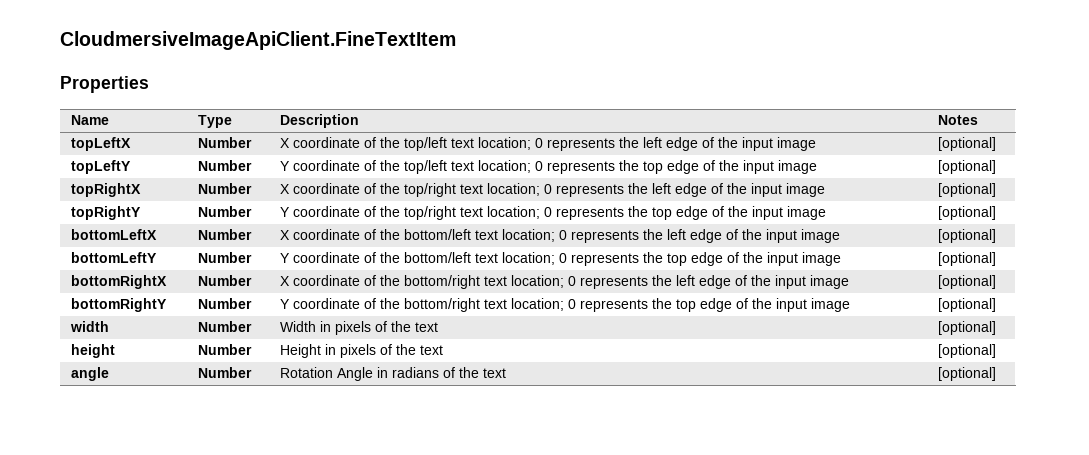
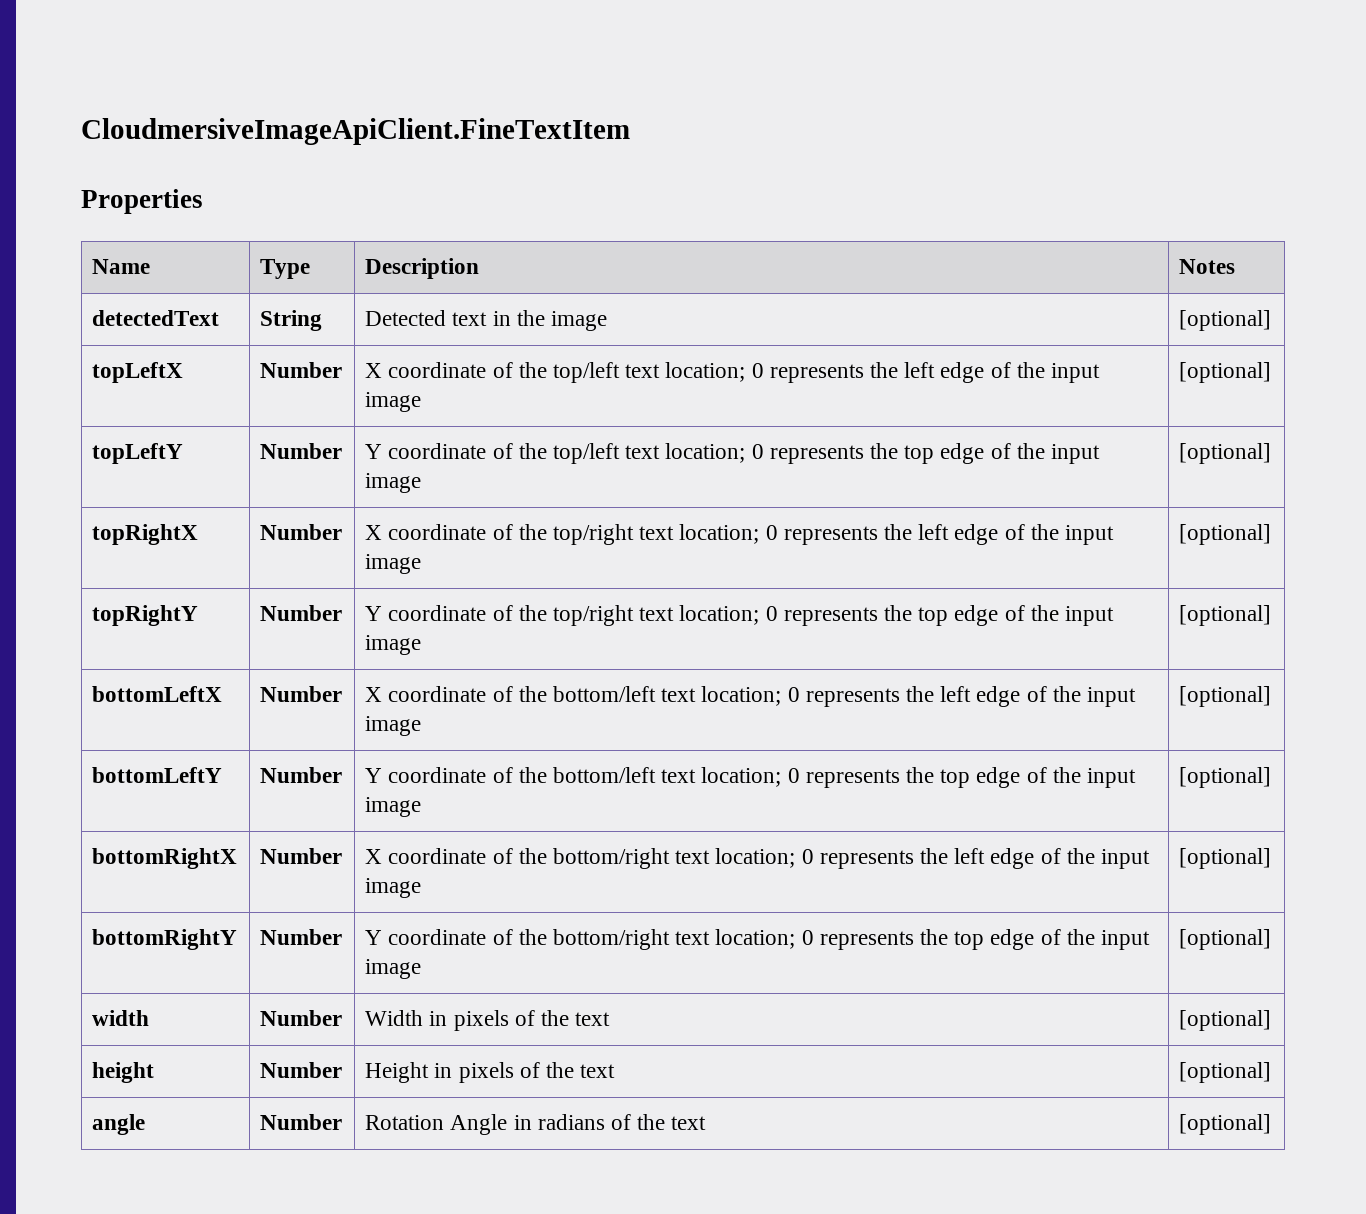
(978, 120) none -> [92,310,220,326] [260,310,323,331] [365,310,607,331] [1179,310,1272,331] // detectedText | String | Detected text in the image | [optional]

